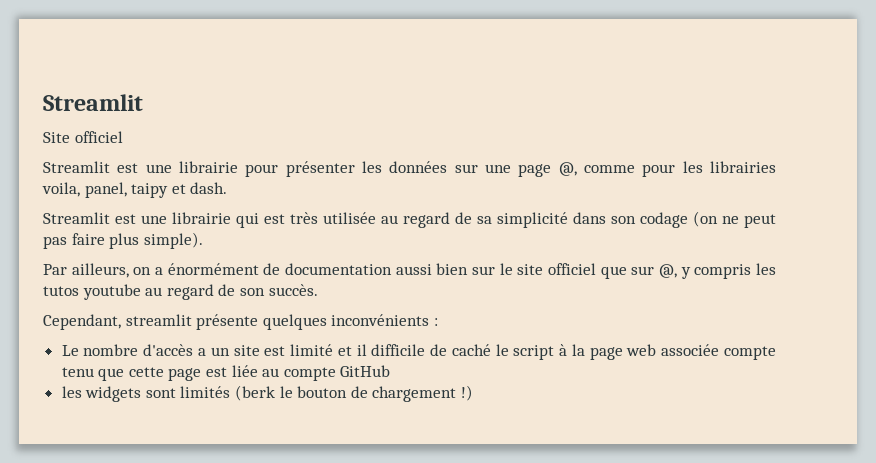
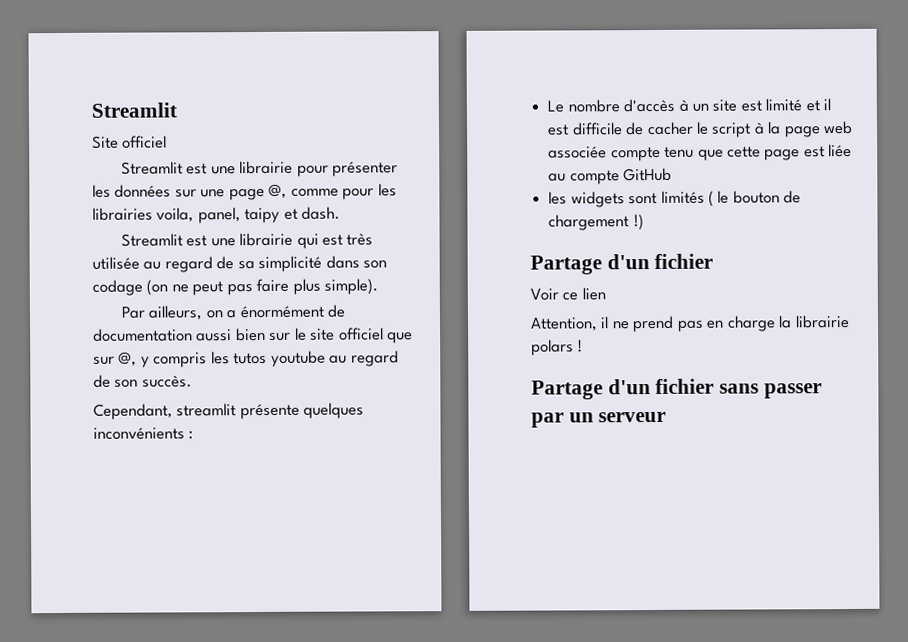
[197,348,206,356] a -> [678,99,689,112] à
(367, 350) none -> [548,124,570,136] est
[451,344,491,356] caché -> [646,121,694,136] cacher
[235,385,276,401] (berk -> [707,190,714,207] (
(474, 393) none -> [530,253,714,275] [530,287,606,301] [530,315,850,333] [531,339,584,356] [531,378,822,400] [531,411,667,428] // Partage d'un fichier // Voir ce lien // Attention, il ne prend pas en charge la librairie polars ! // Partage d'un fichier sans passer par un serveur

